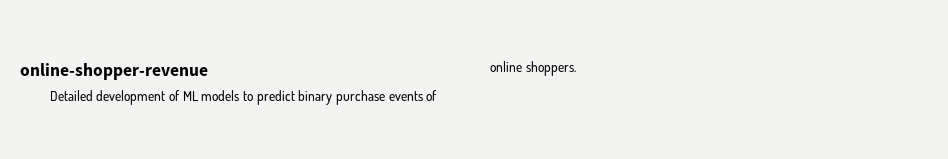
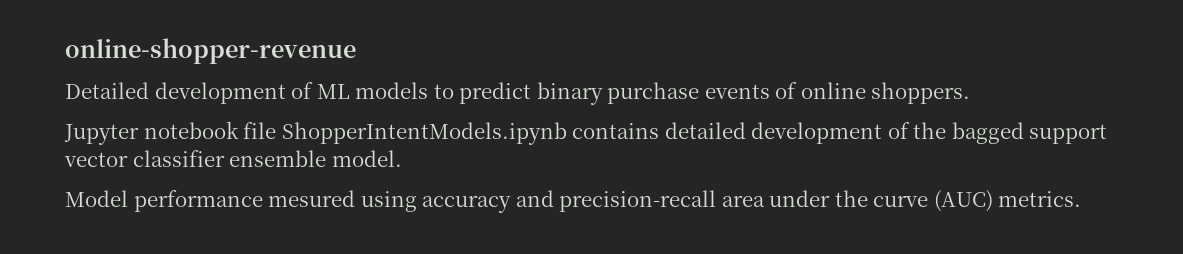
(576, 68) none -> [64,121,1108,145] [64,150,402,167] [65,190,1082,213] // Jupyter notebook file ShopperIntentModels.ipynb contains detailed development of the bagged support vector classifier ensemble model. // Model performance mesured using accuracy and precision-recall area under the curve (AUC) metrics.

